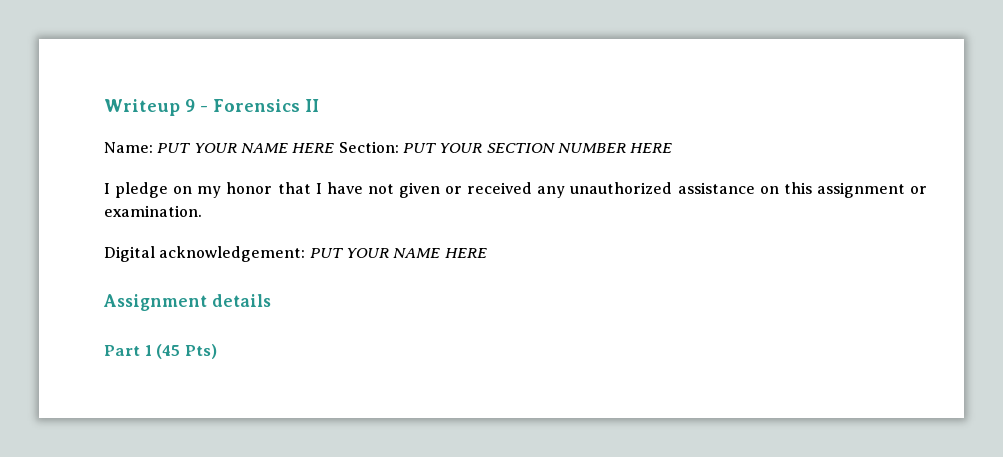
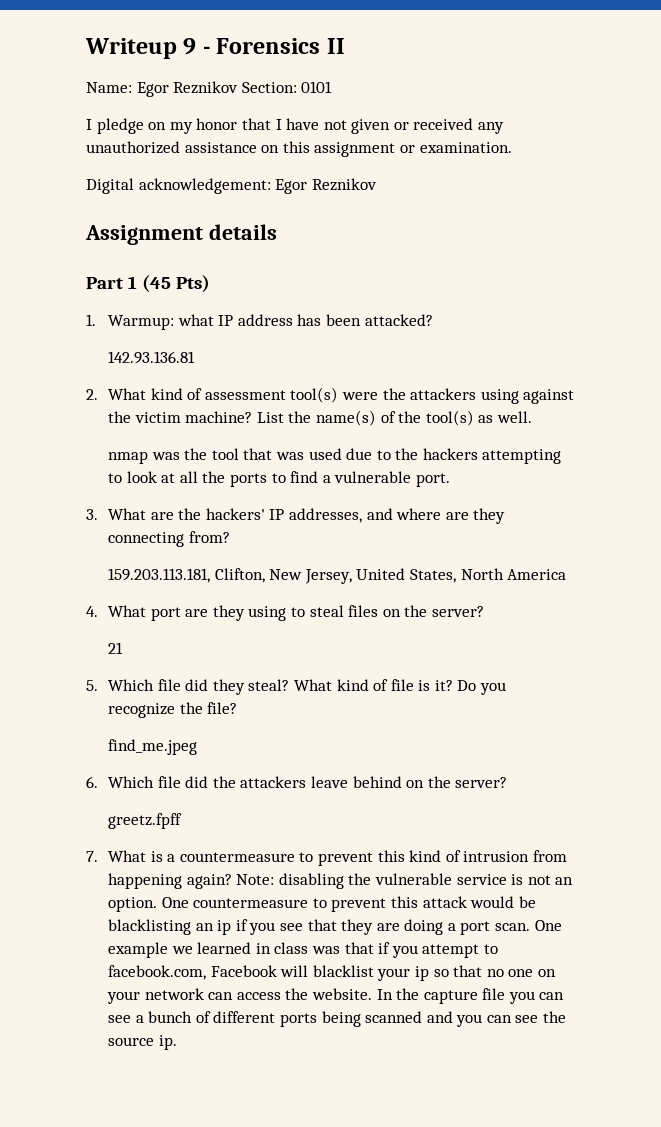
[157,141,673,153] PUT YOUR NAME HERE Section: PUT YOUR SECTION NUMBER HERE -> [136,81,333,97] Egor Reznikov Section: 0101
[309,248,487,258] PUT YOUR NAME HERE -> [275,178,377,194] Egor Reznikov
(217, 351) none -> [86,314,433,330] [107,351,195,364] [86,387,575,404] [107,410,532,426] [107,448,562,464] [107,471,450,487] [86,508,506,524] [107,531,230,547] [107,568,567,584] [86,605,484,621] [107,642,123,654] [86,679,507,695] [107,702,238,718] [107,739,197,755] [86,776,508,788] [107,813,182,829] [86,850,567,866] [107,873,574,889] [107,896,536,912] [107,919,562,935] [107,942,498,958] [107,965,556,981] [106,988,565,1004] [107,1011,567,1027] [107,1035,177,1050] // 1. Warmup: what IP address has been attacked? // 142.93.136.81 // 2. What kind of assessment tool(s) were the attackers using against the victim machine? List the name(s) of the tool(s) as well. // nmap was the tool that was used due to the hackers attempting to look at all the ports to find a vulnerable port. // 3. What are the hackers' IP addresses, and where are they connecting from? // 159.203.113.181, Clifton, New Jersey, United States, North America // 4. What port are they using to steal files on the server? // 21 // 5. Which file did they steal? What kind of file is it? Do you recognize the file? // find_me.jpeg // 6. Which file did the attackers leave behind on the server? // greetz.fpff // 7. What is a countermeasure to prevent this kind of intrusion from happening again? Note: disabling the vulnerable service is not an option. One countermeasure to prevent this attack would be blacklisting an ip if you see that they are doing a port scan. One example we learned in class was that if you attempt to facebook.com, Facebook will blacklist your ip so that no one on your network can access the website. In the capture file you can see a bunch of different ports being scanned and you can see the source ip.

